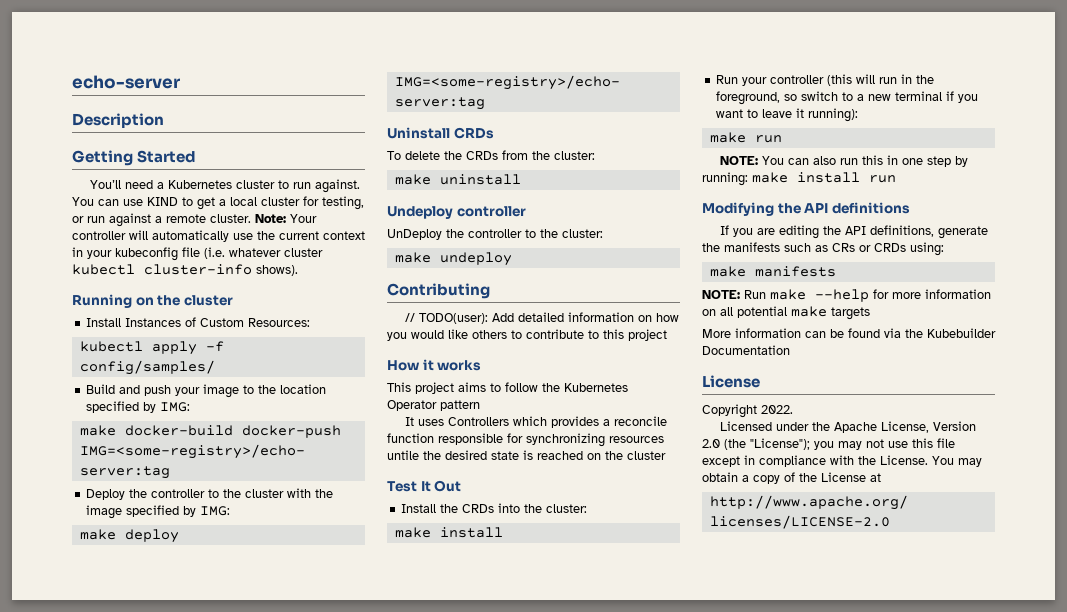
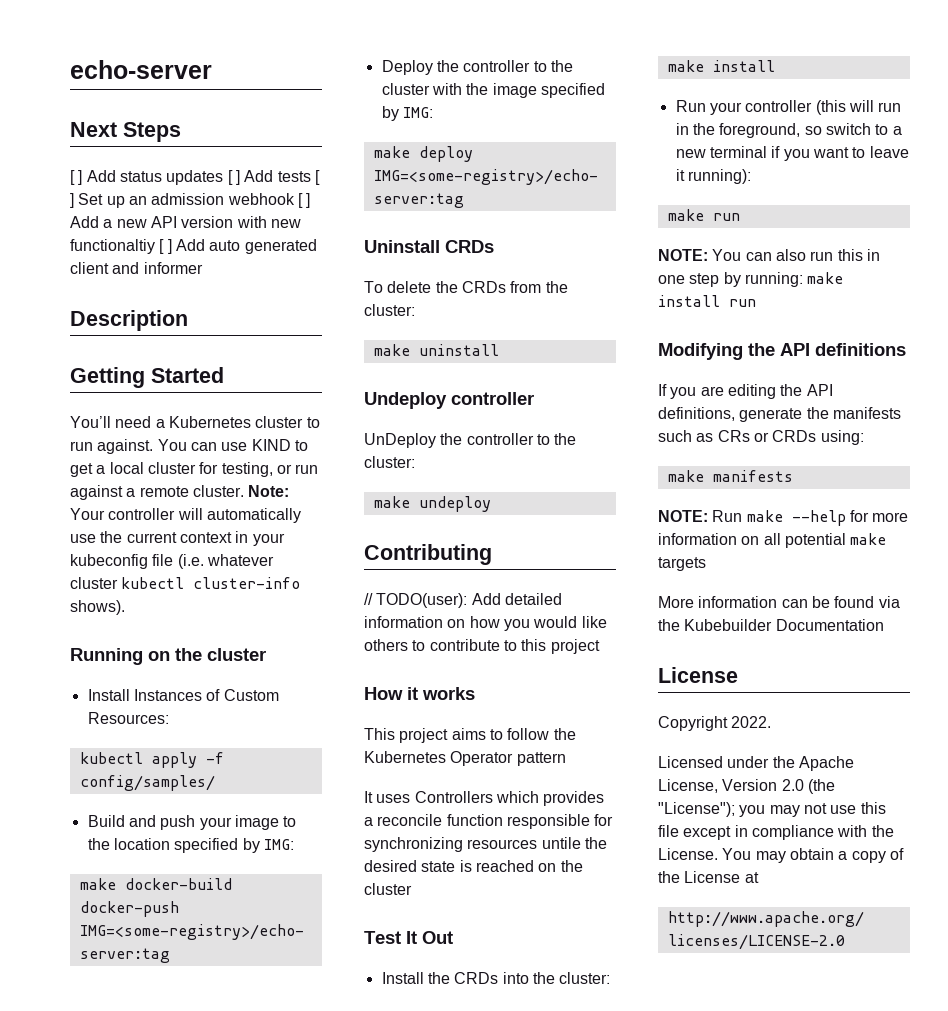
(180, 82) none -> [70,122,181,142] [70,170,320,185] [70,193,311,208] [70,216,301,228] [70,239,317,254] [70,262,203,274] // Next Steps // [ ] Add status updates [ ] Add tests [ ] Set up an admission webhook [ ] Add a new API version with new functionaltiy [ ] Add auto generated client and informer

